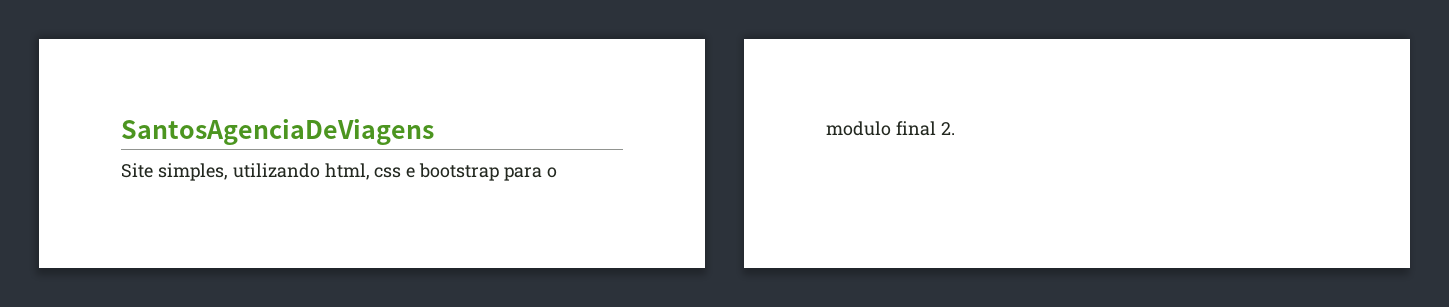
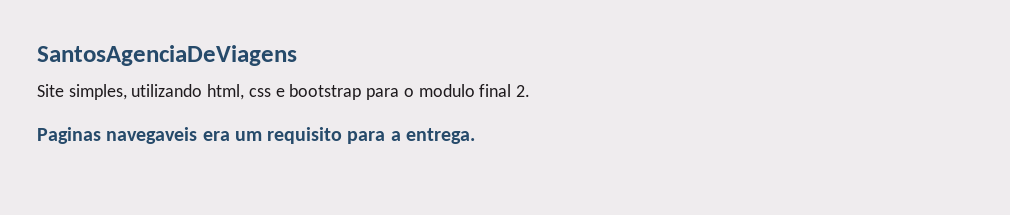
(955, 128) none -> [37,127,475,144] // Paginas navegaveis era um requisito para a entrega.

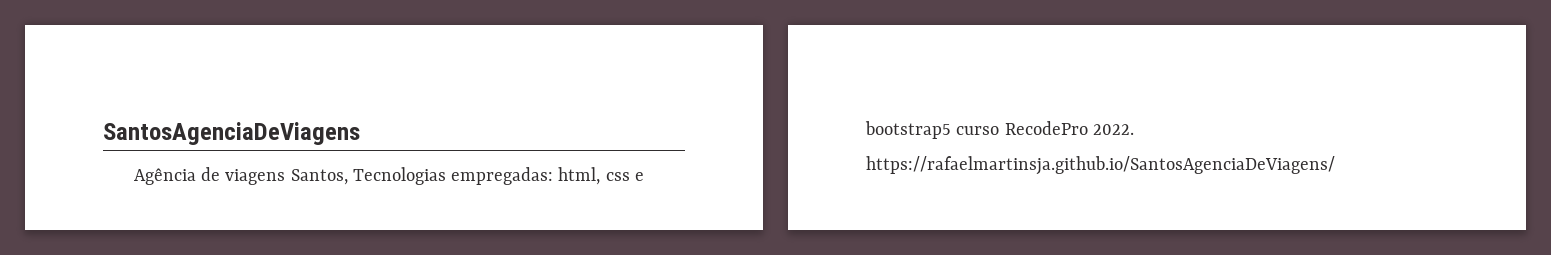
[37,84,530,100] [37,127,475,144] Site simples, utilizando html, css e bootstrap para o modulo final 2. // Paginas navegaveis era um requisito para a entrega. -> [133,167,644,185] [865,121,1134,139] [866,156,1335,175] Agência de viagens Santos, Tecnologias empregadas: html, css e bootstrap5 curso RecodePro 2022. // https://rafaelmartinsja.github.io/SantosAgenciaDeViagens/

